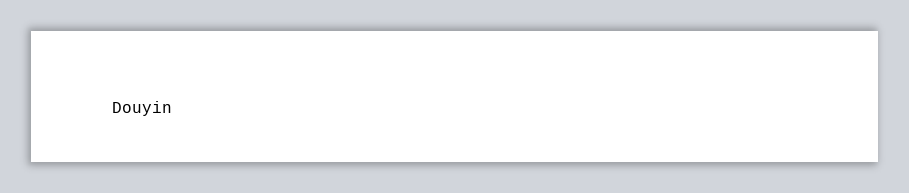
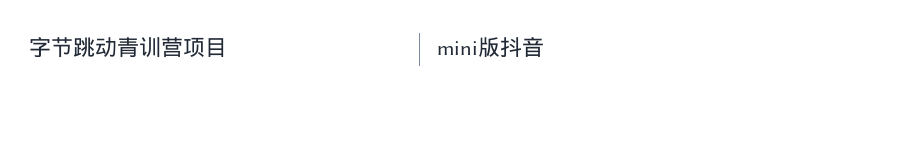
[112,101,172,116] Douyin -> [29,37,227,58] [437,37,544,57] 字节跳动青训营项目 // mini版抖音

